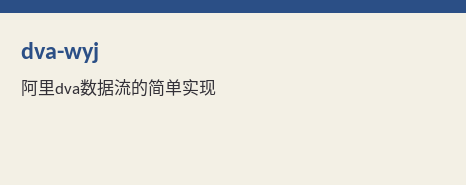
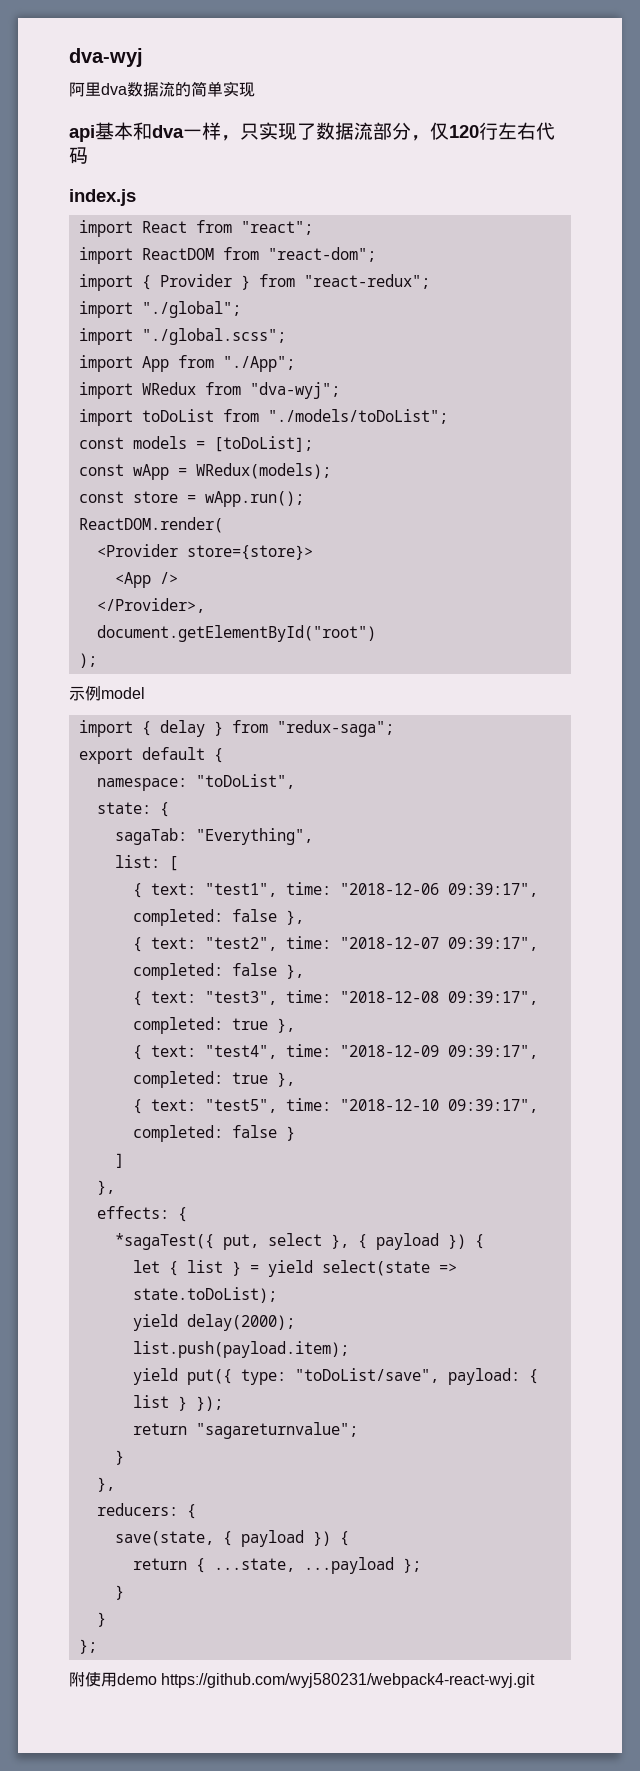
(216, 88) none -> [69,122,555,142] [69,147,88,164] [69,189,136,206] [78,220,313,237] [78,247,376,264] [78,274,430,291] [78,301,241,318] [78,328,286,345] [78,355,295,372] [78,382,340,399] [78,409,448,426] [78,436,313,452] [78,463,331,480] [78,491,304,507] [78,517,223,533] [96,544,313,560] [114,572,178,588] [96,598,205,613] [96,625,376,642] [78,653,97,668] [69,686,145,701] [78,720,394,737] [78,747,223,764] [96,774,295,791] [96,802,169,817] [114,828,313,845] [114,855,178,871] [132,882,538,898] [132,909,304,926] [132,936,538,952] [132,963,304,980] [132,990,538,1006] [132,1017,295,1034] [132,1044,538,1060] [132,1071,295,1088] [132,1098,538,1114] [132,1125,295,1142] [114,1153,124,1168] [96,1180,115,1195] [96,1206,187,1222] [114,1233,484,1250] [132,1260,457,1277] [132,1287,277,1303] [132,1314,295,1331] [132,1341,349,1358] [132,1368,538,1385] [132,1395,223,1411] [132,1422,358,1439] [114,1450,124,1465] [96,1477,115,1492] [96,1503,196,1519] [114,1530,349,1547] [132,1557,421,1574] [114,1585,124,1600] [96,1612,106,1627] [78,1639,97,1654] [69,1672,536,1688] // api基本和dva一样，只实现了数据流部分，仅120行左右代码 // index.js // import React from "react"; // import ReactDOM from "react-dom"; // import { Provider } from "react-redux"; // import "./global"; // import "./global.scss"; // import App from "./App"; // import WRedux from "dva-wyj"; // import toDoList from "./models/toDoList"; // const models = [toDoList]; // const wApp = WRedux(models); // const store = wApp.run(); // ReactDOM.render( // <Provider store={store}> // <App /> // </Provider>, // document.getElementById("root") // ); // 示例model // import { delay } from "redux-saga"; // export default { // namespace: "toDoList", // state: { // sagaTab: "Everything", // list: [ // { text: "test1", time: "2018-12-06 09:39:17", completed: false }, // { text: "test2", time: "2018-12-07 09:39:17", completed: false }, // { text: "test3", time: "2018-12-08 09:39:17", completed: true }, // { text: "test4", time: "2018-12-09 09:39:17", completed: true }, // { text: "test5", time: "2018-12-10 09:39:17", completed: false } // ] // }, // effects: { // *sagaTest({ put, select }, { payload }) { // let { list } = yield select(state => state.toDoList); // yield delay(2000); // list.push(payload.item); // yield put({ type: "toDoList/save", payload: { list } }); // return "sagareturnvalue"; // } // }, // reducers: { // save(state, { payload }) { // return { ...state, ...payload }; // } // } // }; // 附使用demo https://github.com/wyj580231/webpack4-react-wyj.git

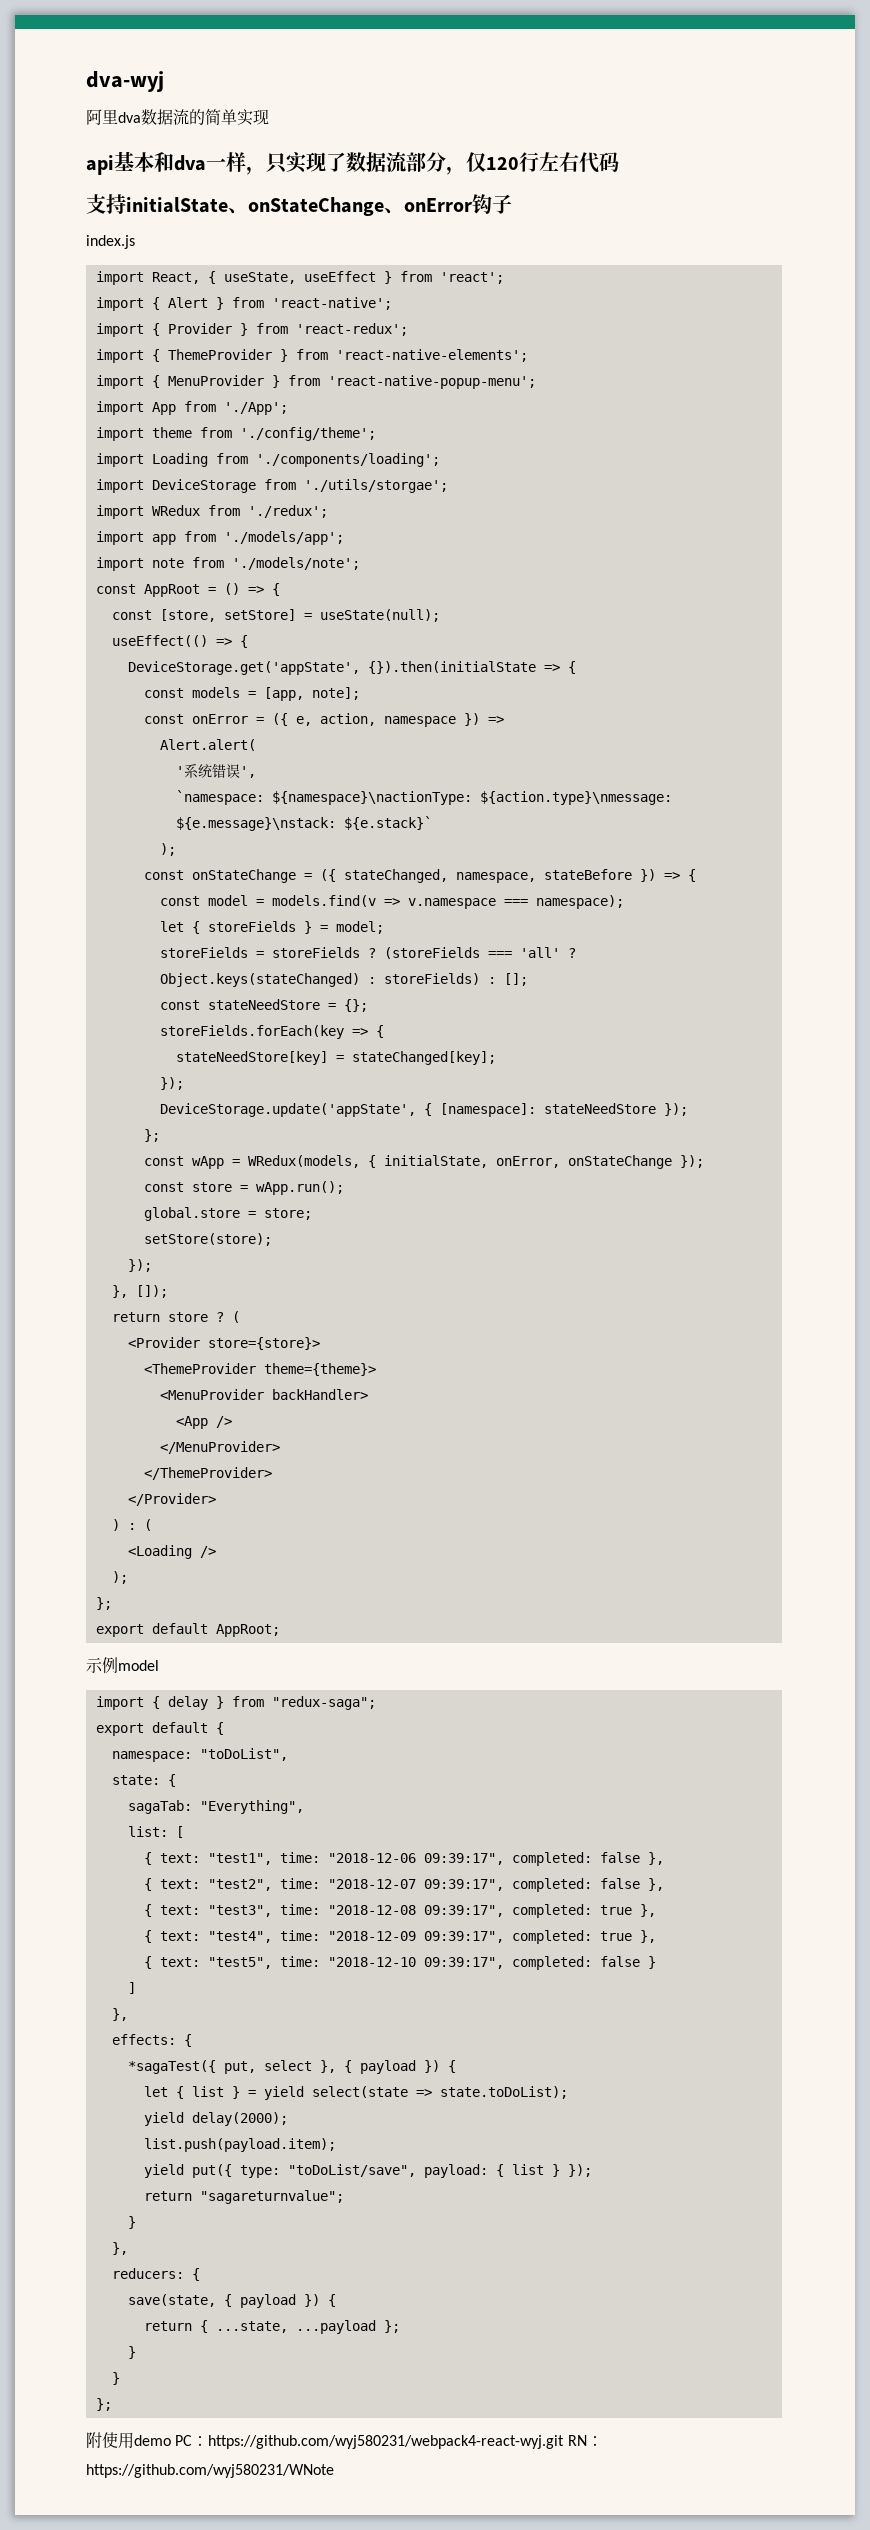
[69,189,136,206] [78,220,313,237] [78,247,376,264] index.js // import React from "react"; // import ReactDOM from "react-dom"; -> [86,194,512,216] [86,235,135,249] [95,271,504,285] [95,297,392,311] 支持initialState、onStateChange、onError钩子 // index.js // import React, { useState, useEffect } from 'react'; // import { Alert } from 'react-native';
[303,274,430,289] [78,301,241,318] [78,328,286,345] [78,355,295,372] "react-redux"; // import "./global"; // import "./global.scss"; // import App from "./App"; -> [295,323,408,336] [95,349,528,363] [95,375,536,389] [95,401,288,415] [95,427,376,441] [95,453,440,467] [95,479,448,493] 'react-redux'; // import { ThemeProvider } from 'react-native-elements'; // import { MenuProvider } from 'react-native-popup-menu'; // import App from './App'; // import theme from './config/theme'; // import Loading from './components/loading'; // import DeviceStorage from './utils/storgae';
[249,382,340,399] [78,409,448,426] [78,436,313,452] [78,463,331,480] [78,491,304,507] [78,517,223,533] [96,544,313,560] [114,572,178,588] [96,598,205,613] [96,625,376,642] [78,653,97,668] "dva-wyj"; // import toDoList from "./models/toDoList"; // const models = [toDoList]; // const wApp = WRedux(models); // const store = wApp.run(); // ReactDOM.render( // <Provider store={store}> // <App /> // </Provider>, // document.getElementById("root") // ); -> [247,505,328,518] [95,531,344,545] [95,557,360,571] [95,583,280,597] [111,609,440,622] [111,635,248,648] [127,661,576,675] [143,687,360,701] [143,713,504,727] [159,739,256,751] [175,764,256,778] [175,790,672,805] [175,816,432,831] [159,843,176,856] [143,869,696,883] [159,895,624,909] [159,921,384,934] [159,947,576,959] [159,973,528,987] [159,999,368,1012] [159,1025,384,1039] [175,1051,496,1065] [159,1077,184,1090] [159,1103,688,1117] [143,1129,160,1142] [143,1155,704,1169] [143,1181,344,1195] [143,1207,312,1221] [143,1233,272,1246] [127,1259,152,1272] [111,1285,168,1298] [111,1311,240,1323] [127,1337,320,1350] [143,1363,376,1376] [159,1389,368,1400] [175,1416,232,1429] [159,1441,280,1454] [143,1467,272,1480] [127,1493,216,1506] [111,1519,152,1531] [127,1545,216,1559] [111,1571,128,1584] [95,1597,112,1610] [95,1623,280,1637] './redux'; // import app from './models/app'; // import note from './models/note'; // const AppRoot = () => { // const [store, setStore] = useState(null); // useEffect(() => { // DeviceStorage.get('appState', {}).then(initialState => { // const models = [app, note]; // const onError = ({ e, action, namespace }) => // Alert.alert( // '系统错误', // `namespace: ${namespace}\nactionType: ${action.type}\nmessage: ${e.message}\nstack: ${e.stack}` // ); // const onStateChange = ({ stateChanged, namespace, stateBefore }) => { // const model = models.find(v => v.namespace === namespace); // let { storeFields } = model; // storeFields = storeFields ? (storeFields === 'all' ? Object.keys(stateChanged) : storeFields) : []; // const stateNeedStore = {}; // storeFields.forEach(key => { // stateNeedStore[key] = stateChanged[key]; // }); // DeviceStorage.update('appState', { [namespace]: stateNeedStore }); // }; // const wApp = WRedux(models, { initialState, onError, onStateChange }); // const store = wApp.run(); // global.store = store; // setStore(store); // }); // }, []); // return store ? ( // <Provider store={store}> // <ThemeProvider theme={theme}> // <MenuProvider backHandler> // <App /> // </MenuProvider> // </ThemeProvider> // </Provider> // ) : ( // <Loading /> // ); // }; // export default AppRoot;
[161,1673,536,1688] https://github.com/wyj580231/webpack4-react-wyj.git -> [175,2435,603,2449] [86,2464,334,2478] PC：https://github.com/wyj580231/webpack4-react-wyj.git RN：https://github.com/wyj580231/WNote

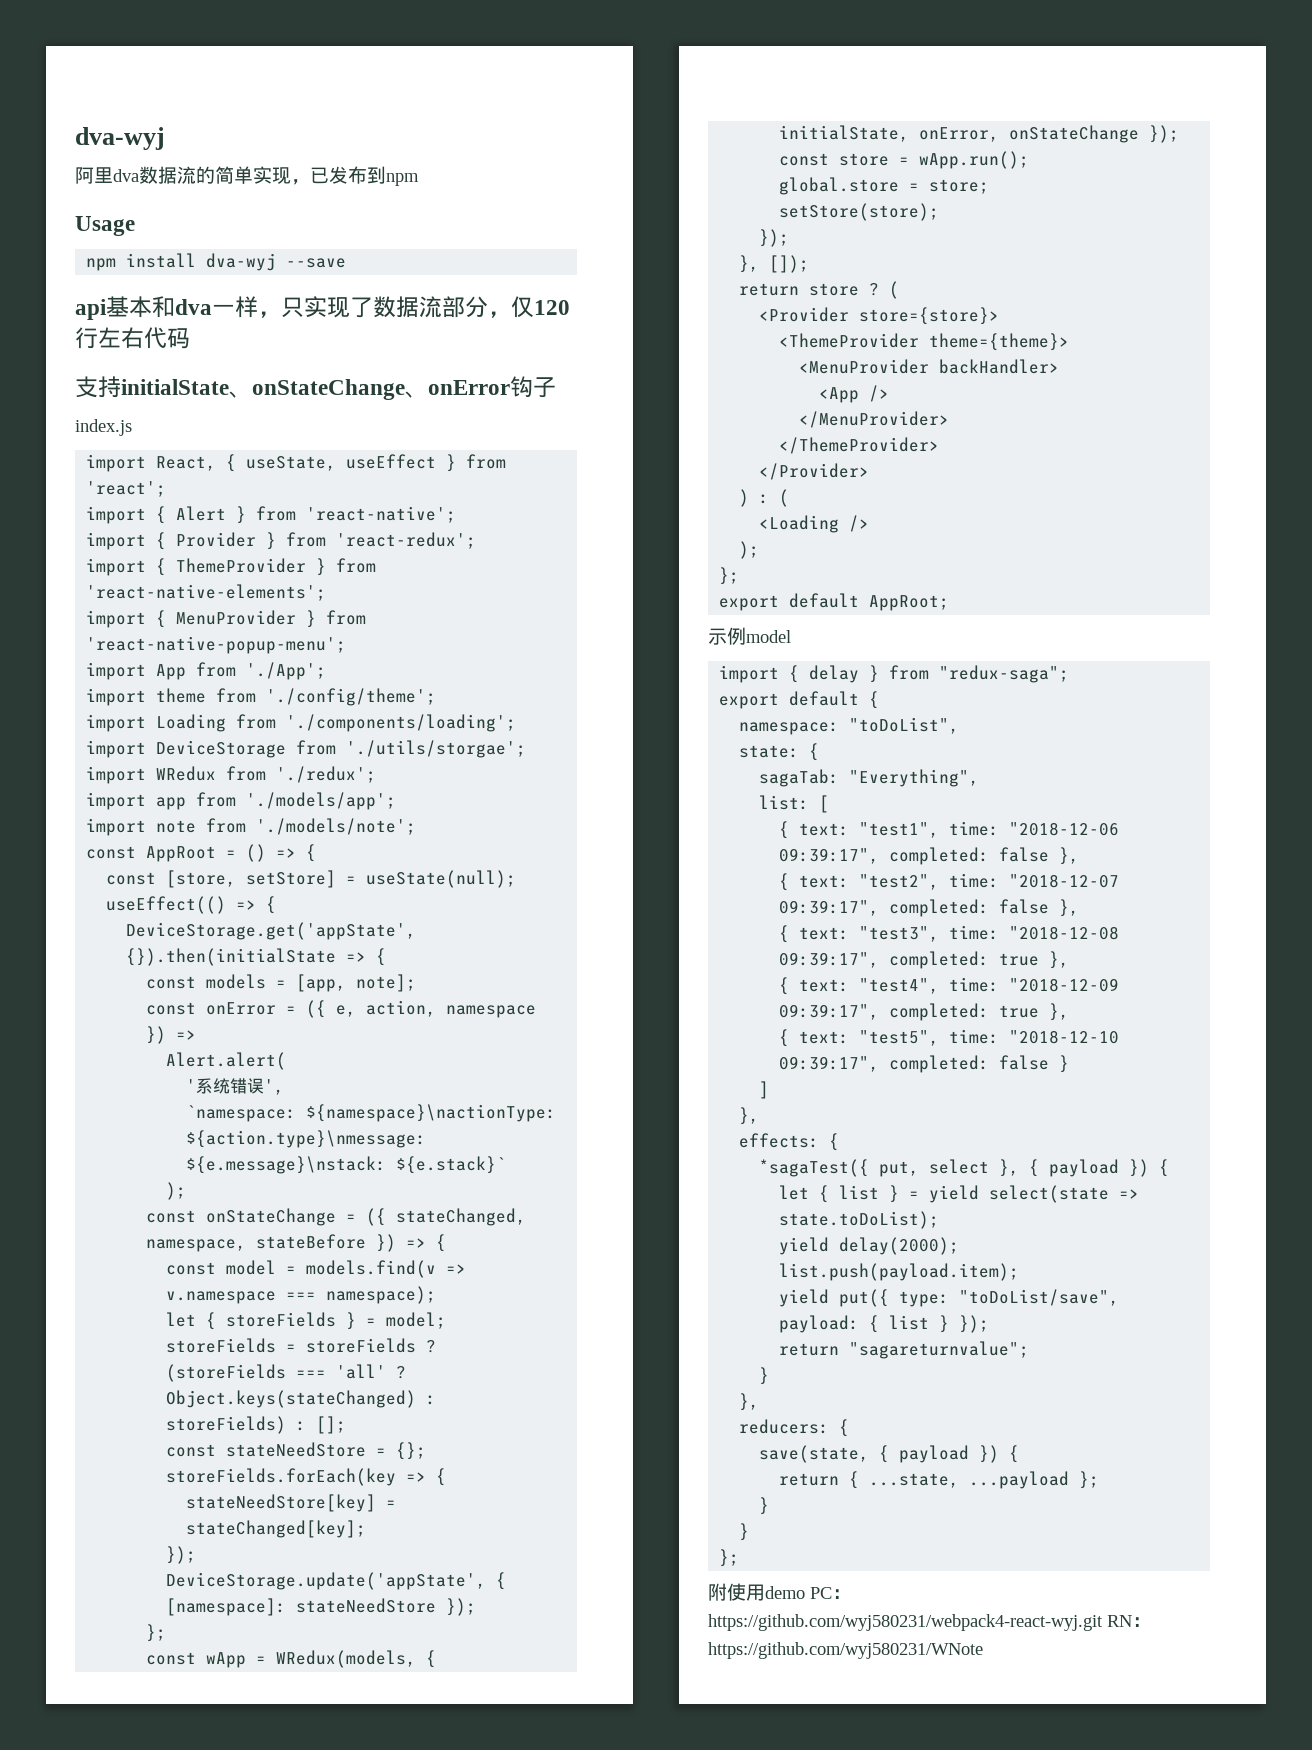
(269, 117) none -> [291,166,419,186] [75,216,135,236] [86,253,347,271] ，已发布到npm // Usage // npm install dva-wyj --save

